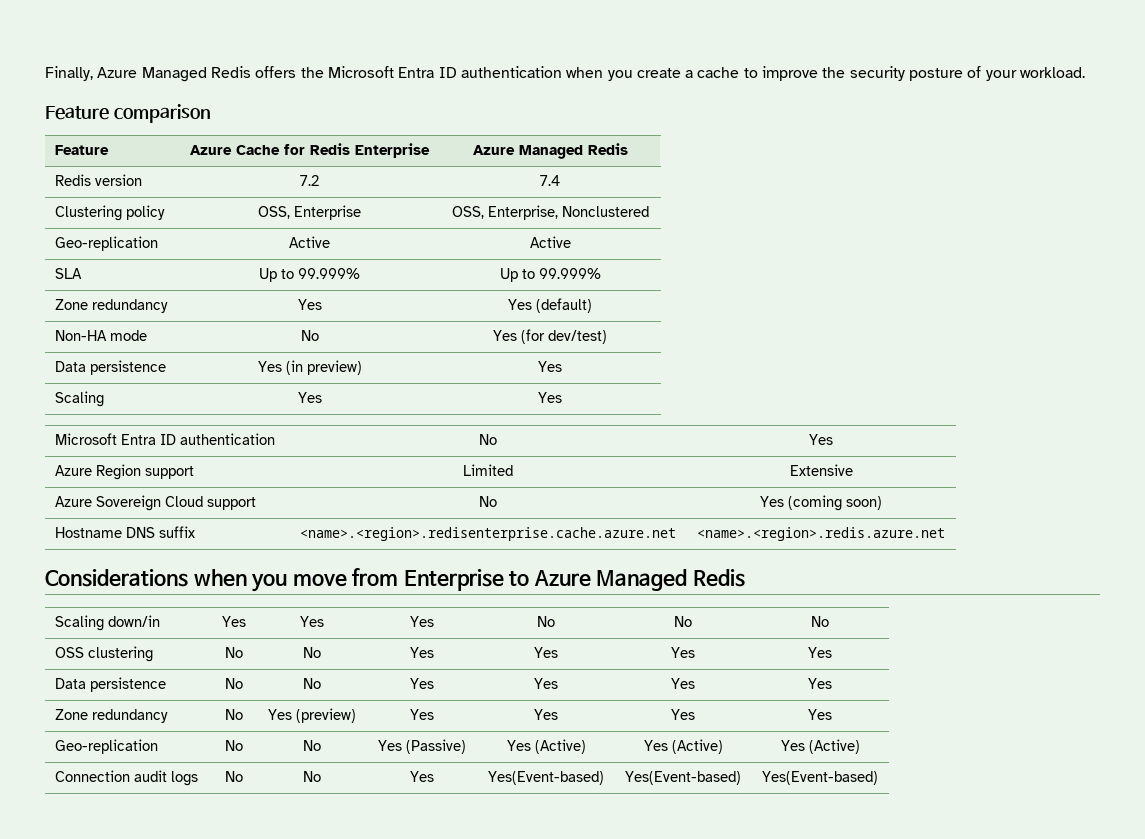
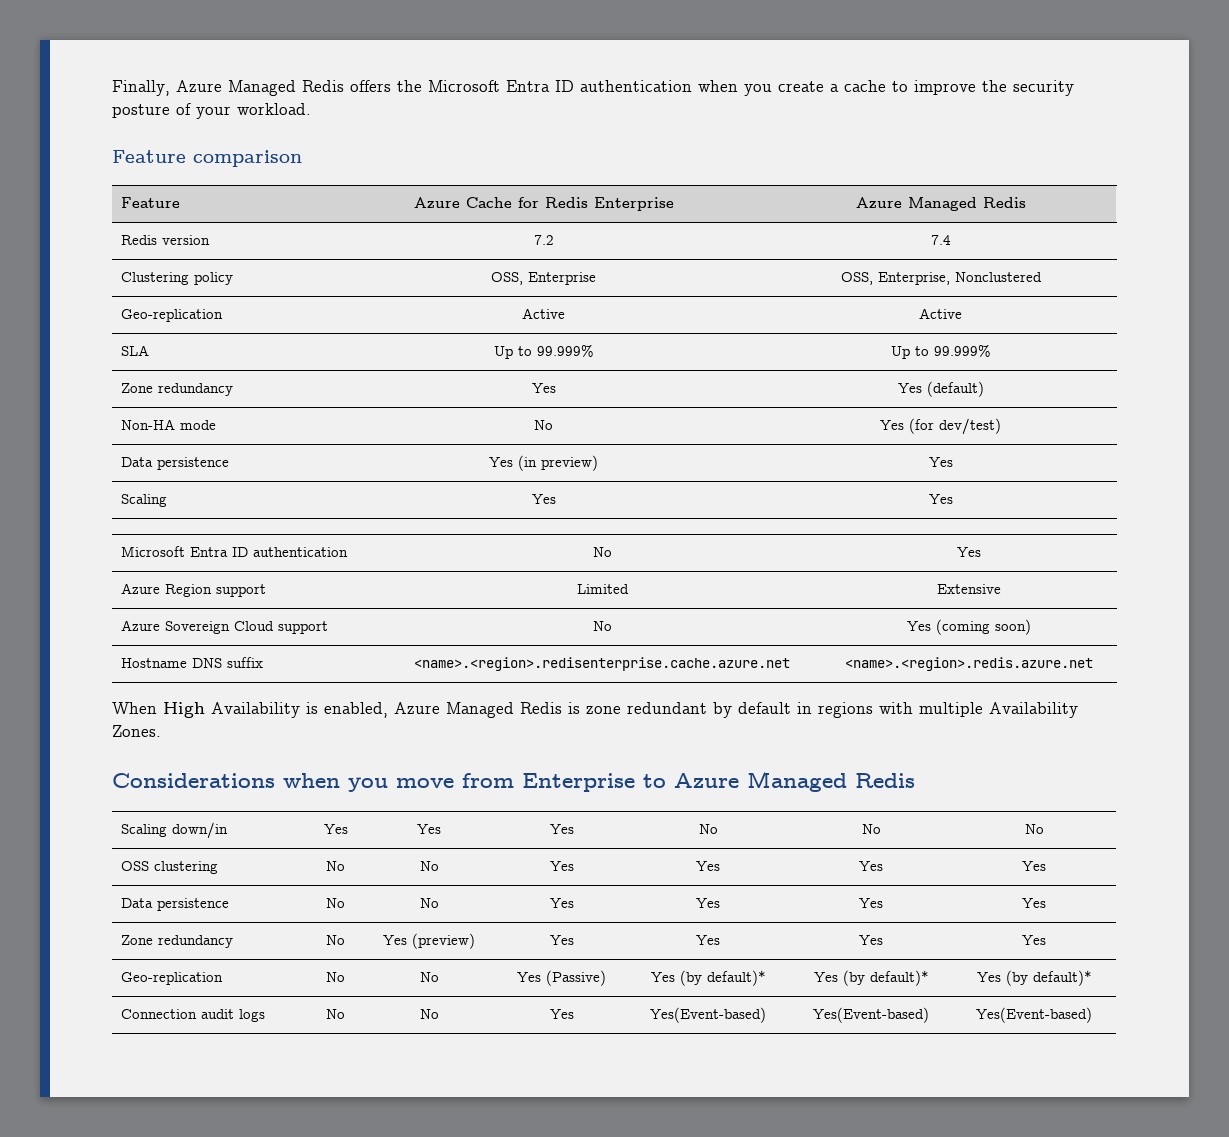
(945, 534) none -> [112,702,1078,718] [112,725,161,737] // When High Availability is enabled, Azure Managed Redis is zone redundant by default in regions with multiple Availability Zones.
[534,739,586,754] [643,739,723,754] [780,739,860,754] (Active) | Yes (Active) | Yes (Active) -> [679,970,766,986] [813,970,929,986] [976,970,1092,986] (by default)* | Yes (by default)* | Yes (by default)*

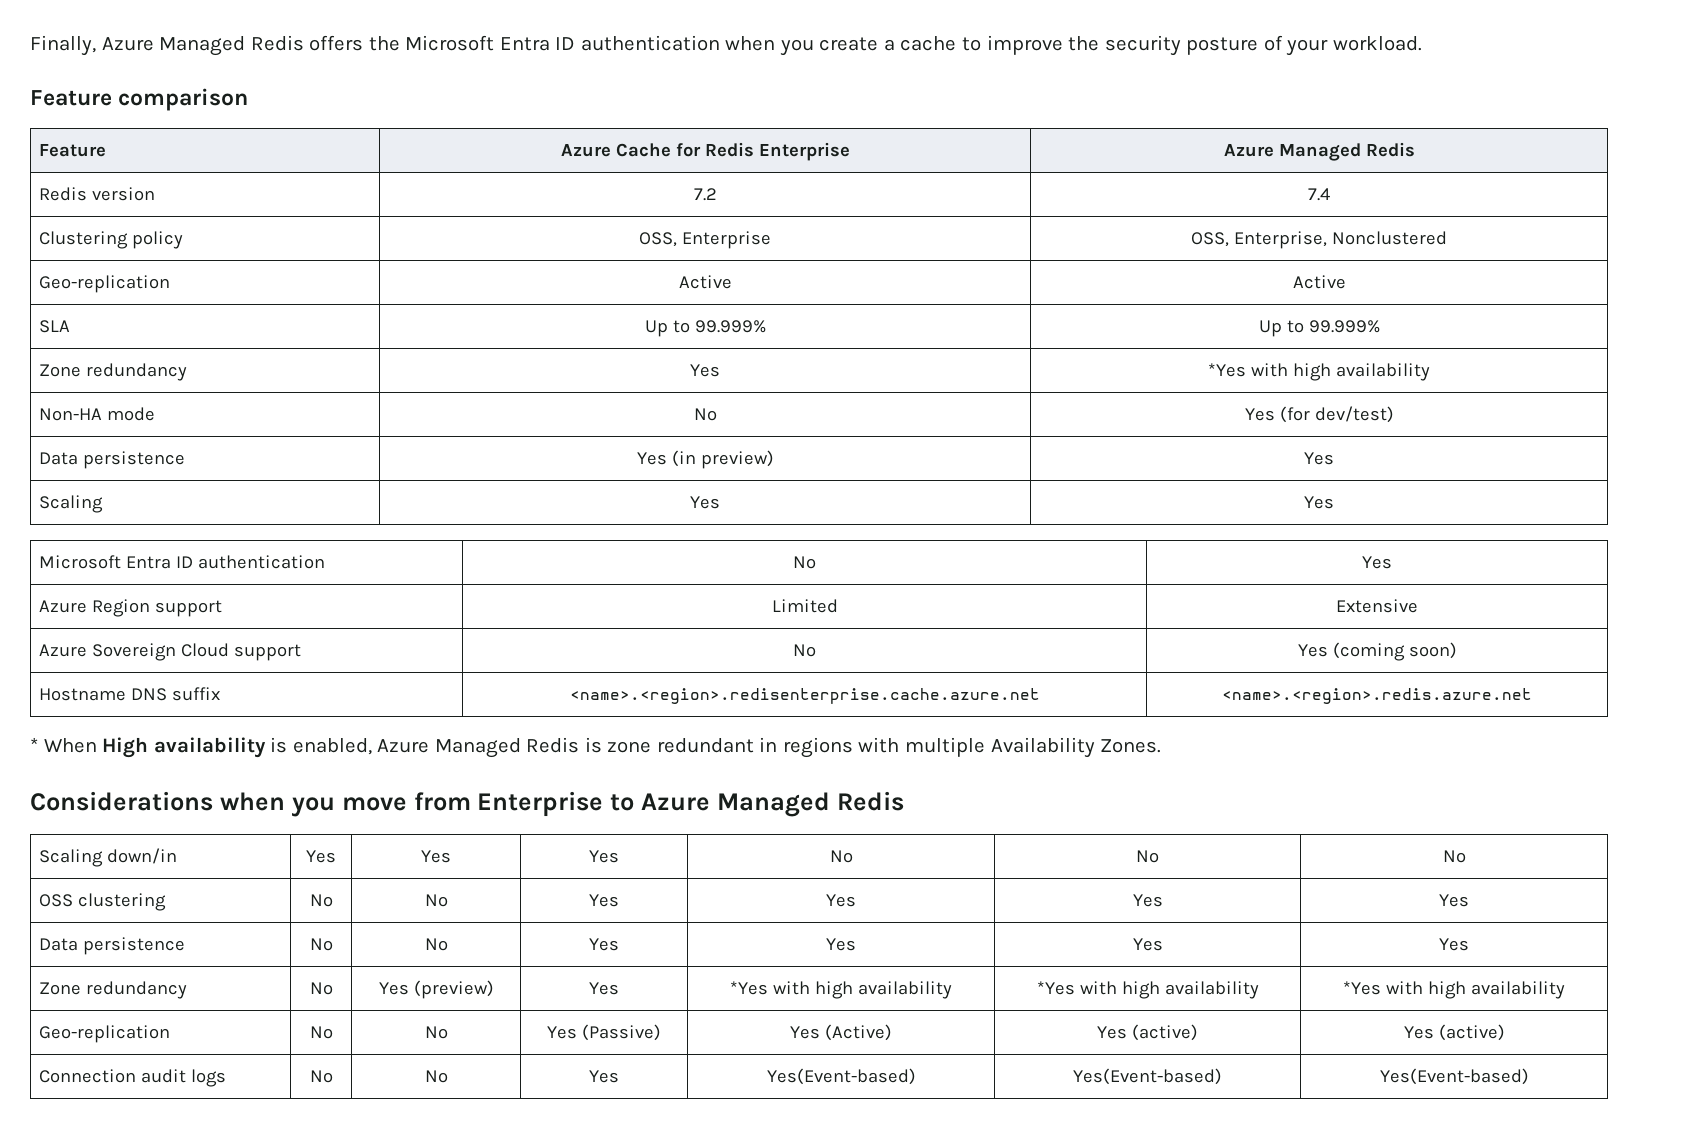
[897,381,984,397] Yes (default) -> [1208,363,1430,381] *Yes with high availability
(1093, 664) none -> [30,737,38,752] *
[211,702,300,718] Availability -> [153,737,266,758] availability
[713,702,791,718] by default -> (754, 745) none
[695,935,720,945] [858,935,883,945] [1021,935,1046,945] Yes | Yes | Yes -> [730,981,952,999] [1036,981,1259,999] [1343,981,1565,999] *Yes with high availability | *Yes with high availability | *Yes with high availability
[679,970,766,986] [813,970,929,986] [976,970,1092,986] (by default)* | Yes (by default)* | Yes (by default)* -> [824,1024,892,1041] [1097,1024,1198,1041] [1403,1024,1505,1041] (Active) | Yes (active) | Yes (active)

